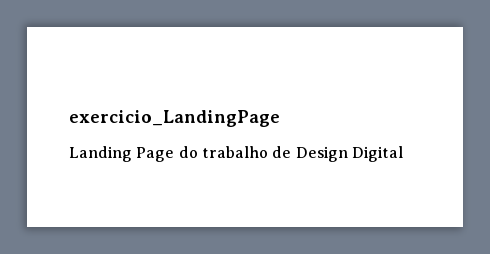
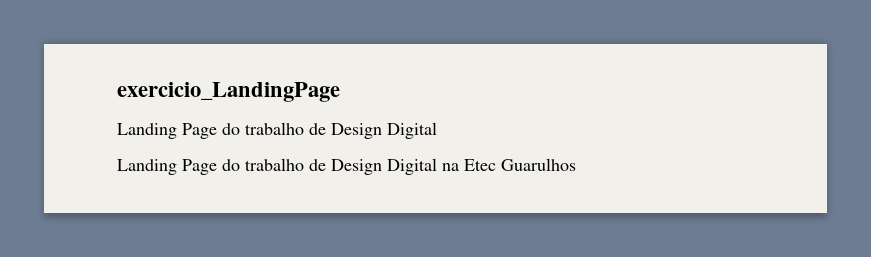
(403, 154) none -> [117,158,576,175] // Landing Page do trabalho de Design Digital na Etec Guarulhos

